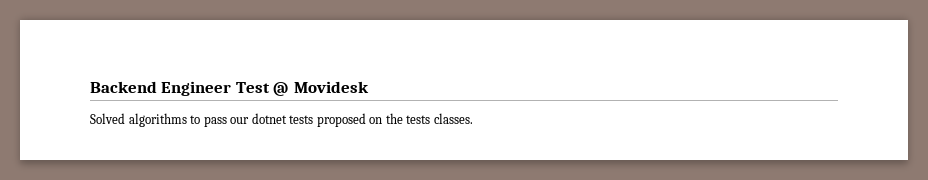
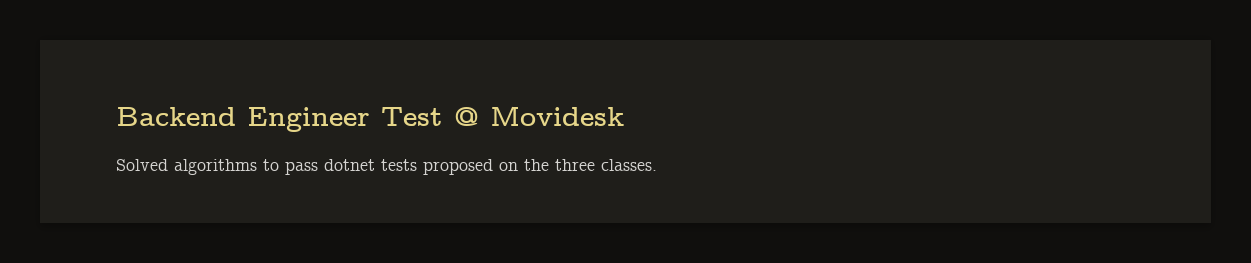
[230,117,250,124] our -> (318, 168) none
[406,115,431,124] tests -> [555,159,595,171] three

